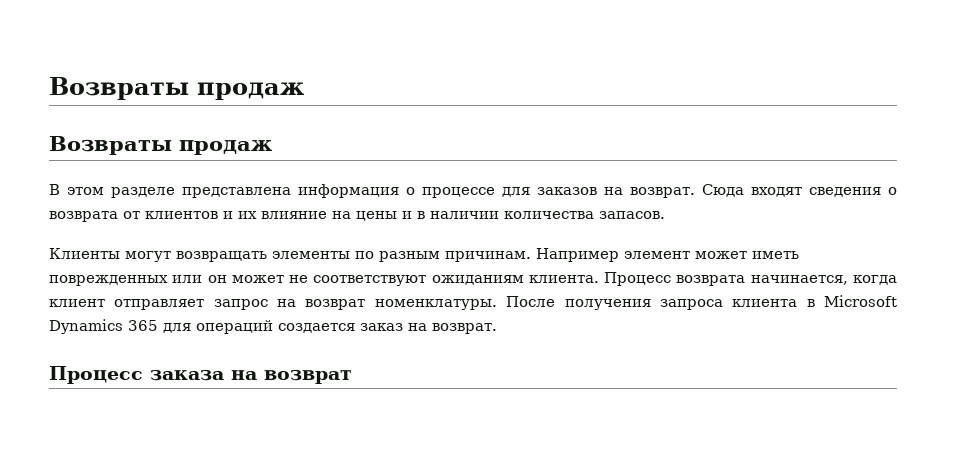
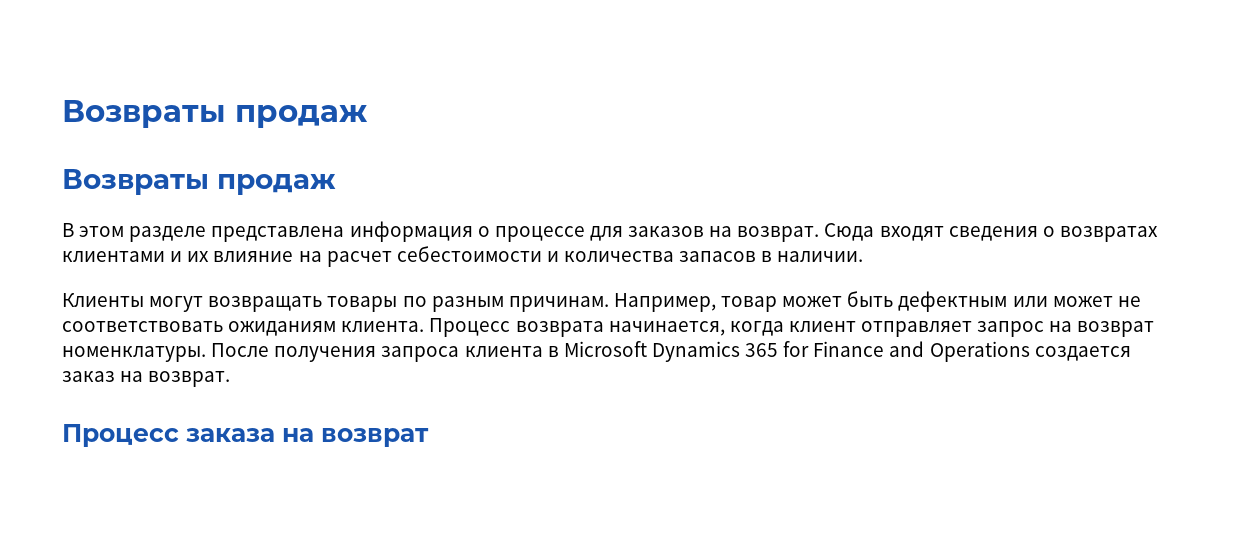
[49,211,218,222] возврата от клиентов -> [1059,226,1158,242] [62,251,165,262] возвратах клиентами
[356,211,665,221] цены и в наличии количества запасов. -> [326,246,864,267] расчет себестоимости и количества запасов в наличии.
[272,251,350,259] элементы -> [327,296,398,312] товары
[536,248,799,262] [49,275,227,286] Например элемент может иметь поврежденных или он -> [613,291,1048,312] Например, товар может быть дефектным или
[313,275,427,286] соответствуют -> [62,321,223,332] соответствовать
[163,320,273,334] для операций -> [783,341,1030,362] for Finance and Operations

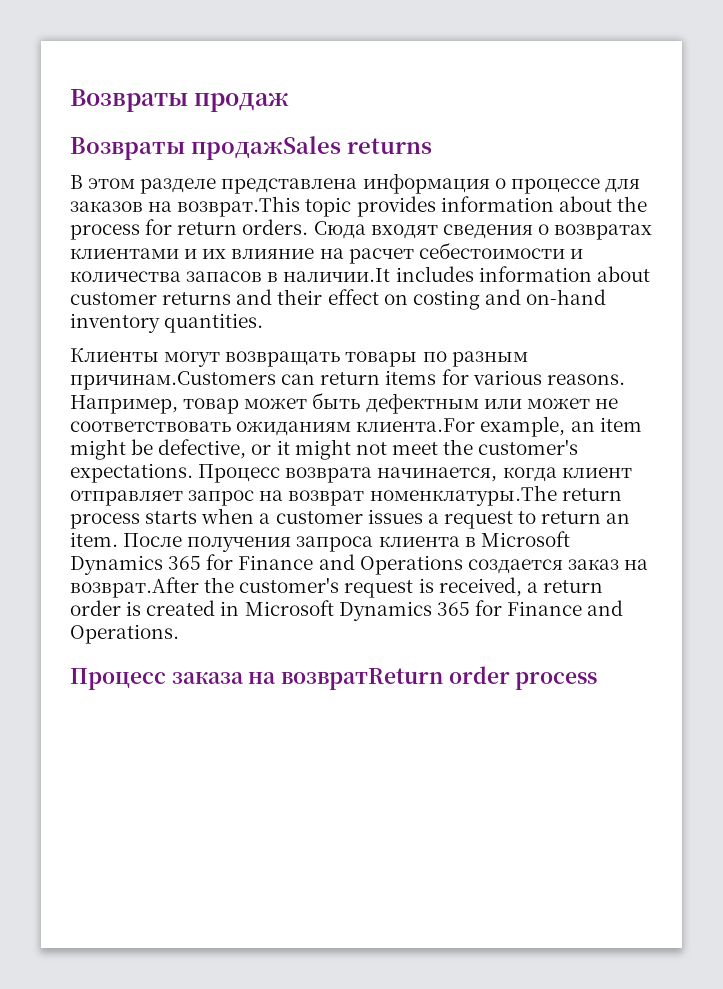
[217,174,336,195] продаж -> [191,136,432,160] продажSales returns
[737,226,820,242] возврат. -> [177,196,647,217] [70,219,309,240] возврат.This topic provides information about the process for return orders.
[777,251,864,262] наличии. -> [283,266,650,282] [70,289,607,310] [70,313,264,333] наличии.It includes information about customer returns and their effect on costing and on-hand inventory quantities.
[508,296,609,312] причинам. -> [70,369,625,390] причинам.Customers can return items for various reasons.
[341,321,425,332] клиента. -> [356,416,642,437] [70,439,579,460] [70,463,193,483] клиента.For example, an item might be defective, or it might not meet the customer's expectations.
[62,346,206,362] номенклатуры. -> [369,485,622,506] [70,508,631,529] [70,532,118,547] номенклатуры.The return process starts when a customer issues a request to return an item.
[148,371,231,387] возврат. -> [70,577,603,598] [70,600,624,621] [70,624,179,644] возврат.After the customer's request is received, a return order is created in Microsoft Dynamics 365 for Finance and Operations.
[321,428,429,447] возврат -> [281,666,598,690] возвратReturn order process

